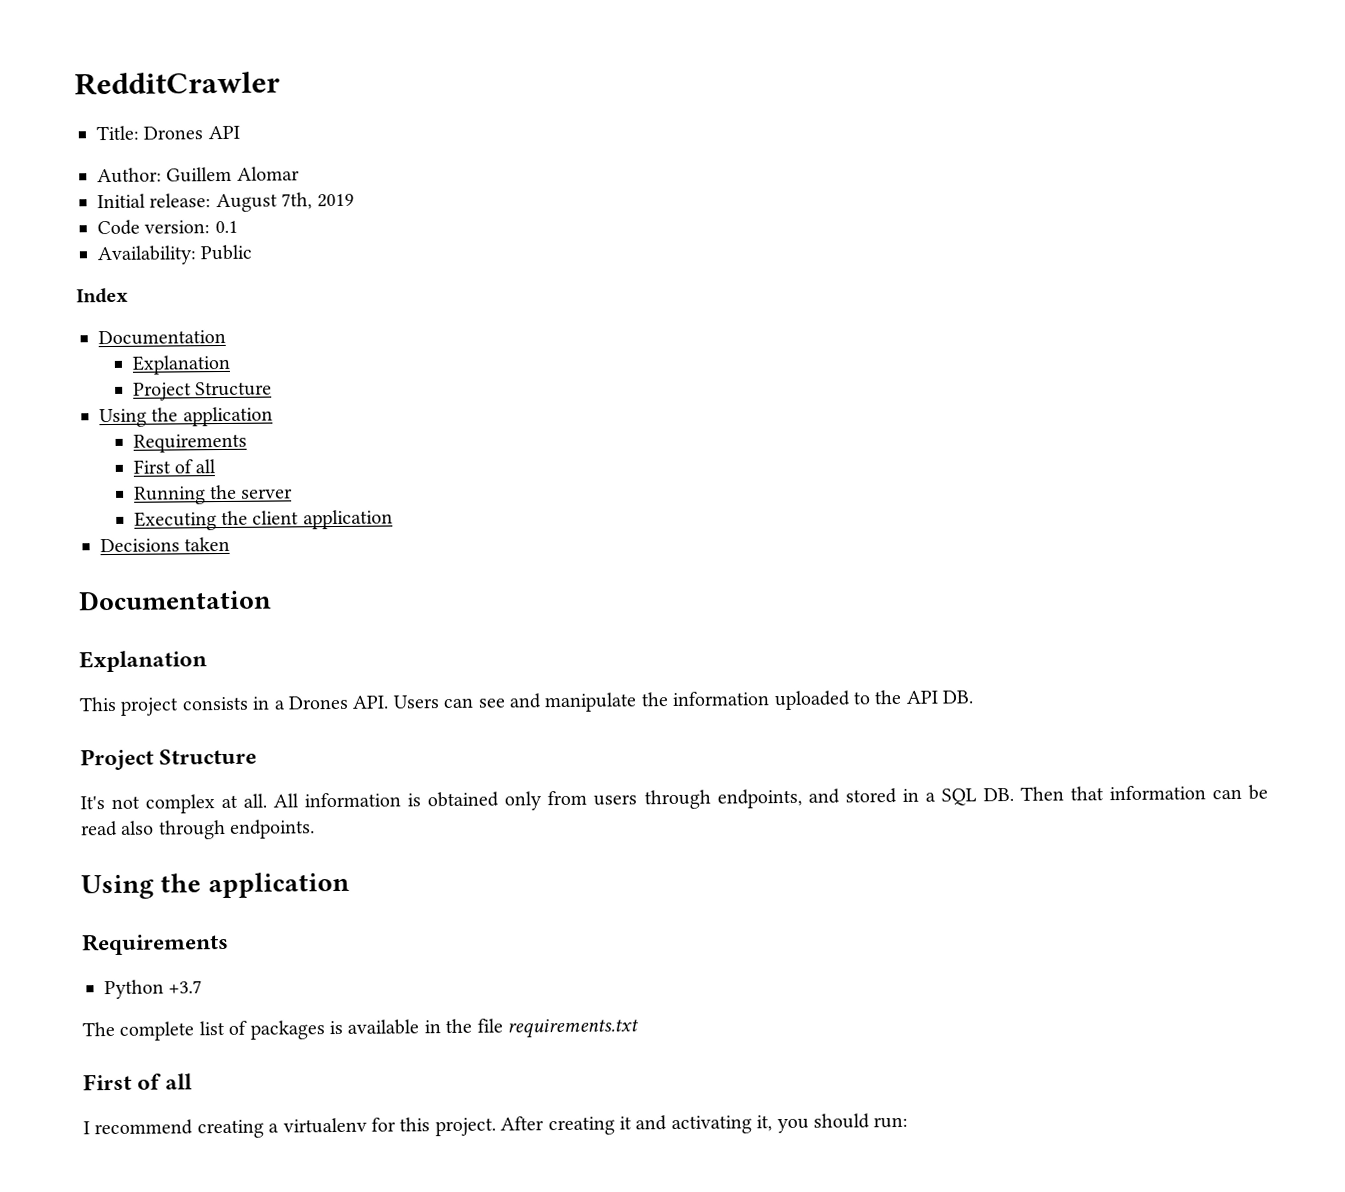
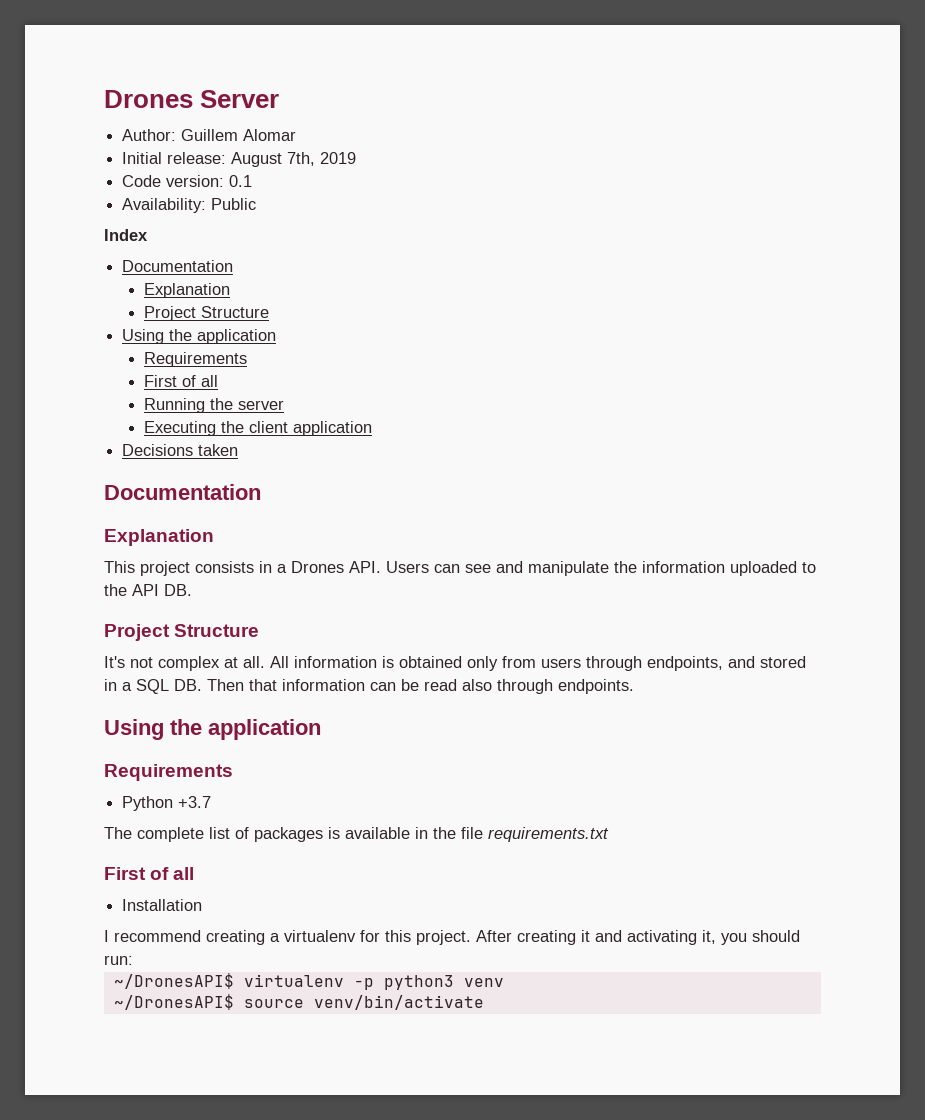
[74,71,280,96] [96,125,240,141] RedditCrawler // Title: Drones API -> [104,90,280,108] Drones Server
(194, 1081) none -> [122,899,203,911] // Installation
(909, 1122) none -> [113,973,504,990] [113,994,484,1010] // ~/DronesAPI$ virtualenv -p python3 venv // ~/DronesAPI$ source venv/bin/activate

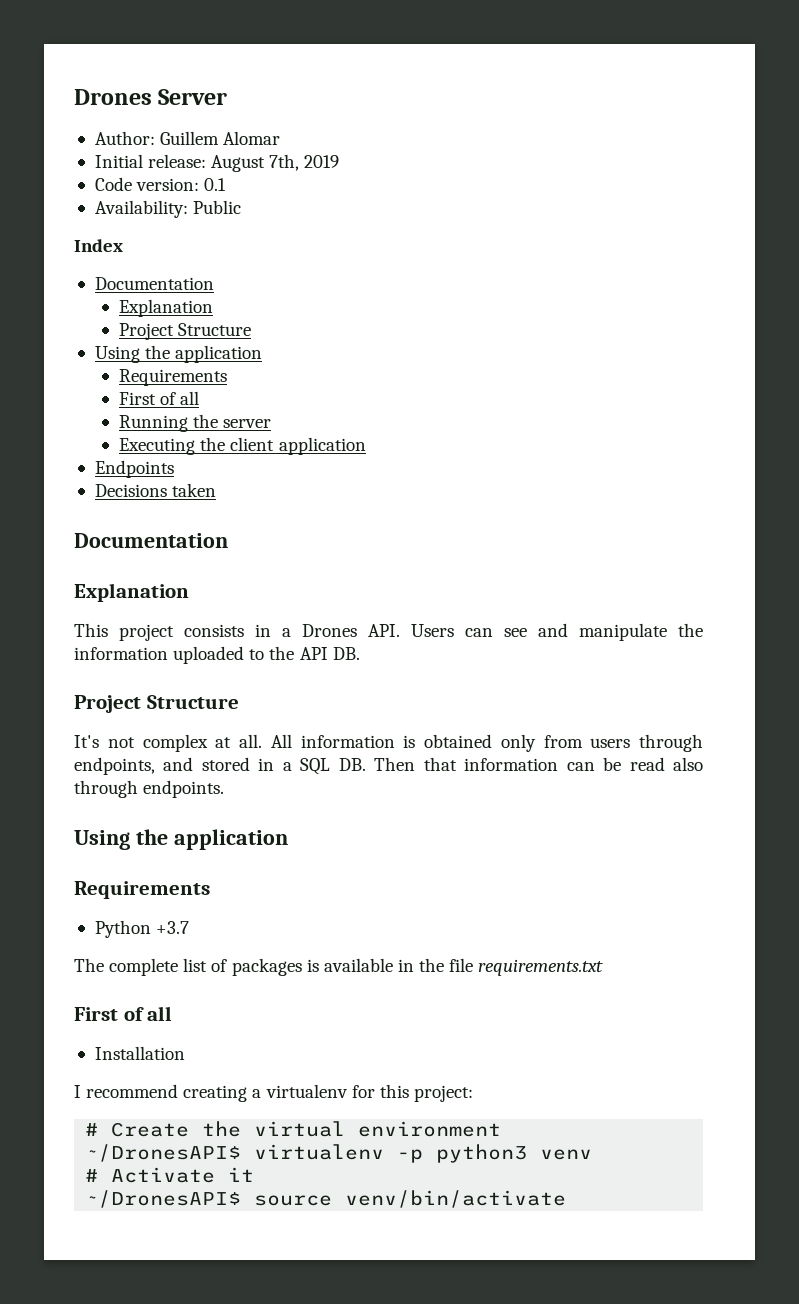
(373, 428) none -> [94,460,174,478] // Endpoints
[416,930,800,945] [104,955,133,965] project. After creating it and activating it, you should run: -> [413,1085,473,1102] [85,1121,502,1137] project: // # Create the virtual environment
(504, 982) none -> [85,1167,255,1183] // # Activate it

